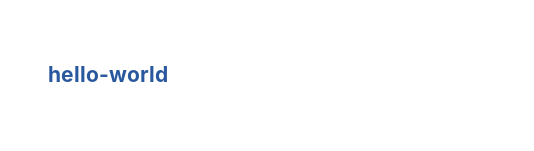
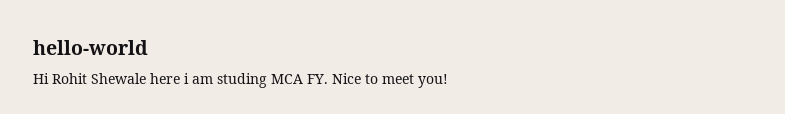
(168, 74) none -> [33,73,448,88] // Hi Rohit Shewale here i am studing MCA FY. Nice to meet you!

